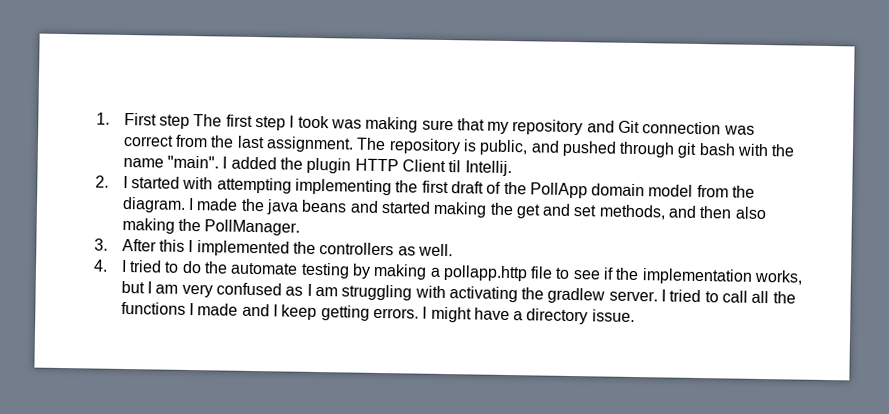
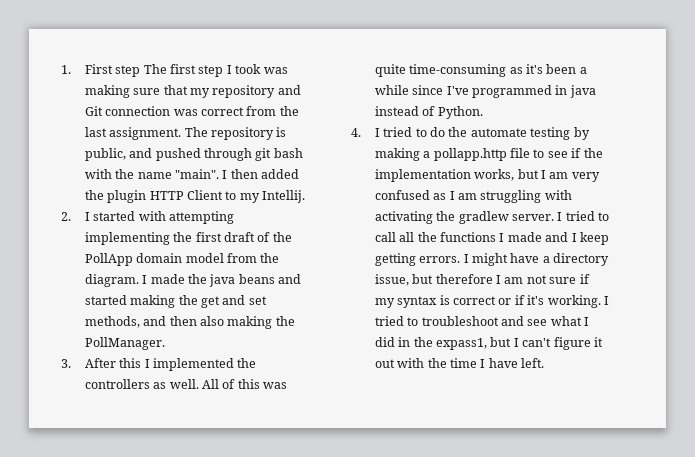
(228, 162) none -> [230,169,258,179] then
[448,160,462,173] til -> [225,191,260,203] to my
(453, 250) none -> [201,379,288,389] [374,64,587,77] [374,85,596,98] [374,106,483,119] All of this was quite time-consuming as it's been a while since I've programmed in java instead of Python.
[591,309,635,322] issue. -> [374,274,590,286] [374,295,609,308] [374,316,590,326] [374,337,603,350] [374,358,545,368] issue, but therefore I am not sure if my syntax is correct or if it's working. I tried to troubleshoot and see what I did in the expass1, but I can't figure it out with the time I have left.

